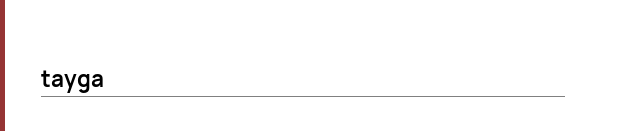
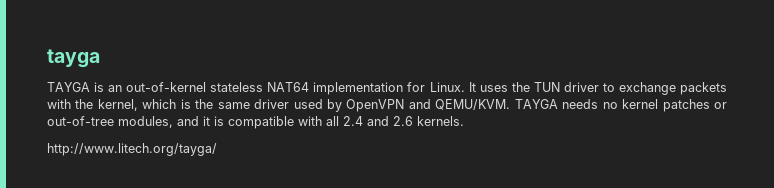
(104, 81) none -> [47,82,727,95] [47,99,728,112] [47,116,464,129] [47,143,217,156] // TAYGA is an out-of-kernel stateless NAT64 implementation for Linux. It uses the TUN driver to exchange packets with the kernel, which is the same driver used by OpenVPN and QEMU/KVM. TAYGA needs no kernel patches or out-of-tree modules, and it is compatible with all 2.4 and 2.6 kernels. // http://www.litech.org/tayga/

